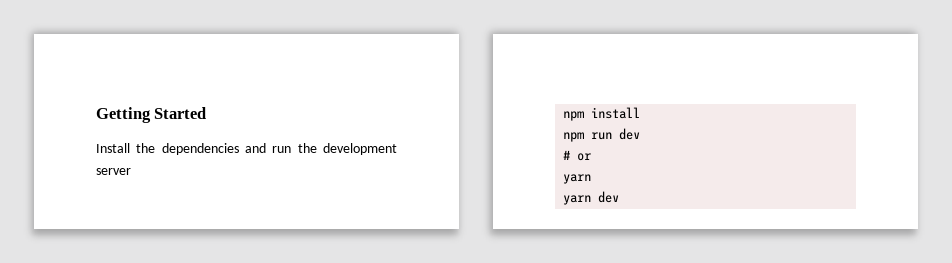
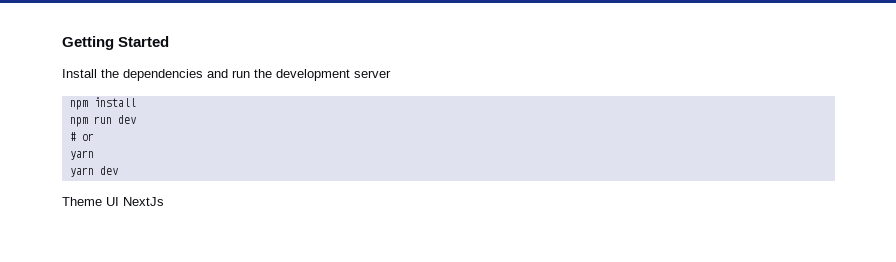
(620, 197) none -> [62,197,164,206] // Theme UI NextJs

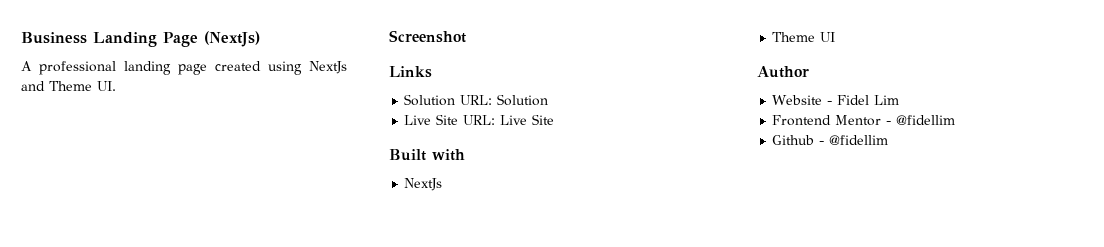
[62,36,170,50] [62,69,391,81] [69,97,136,110] [69,115,136,127] [69,132,94,141] [69,150,94,160] [69,166,118,177] [62,197,164,206] Getting Started // Install the dependencies and run the development server // npm install // npm run dev // # or // yarn // yarn dev // Theme UI NextJs -> [21,31,260,47] [21,61,347,75] [21,81,116,91] [389,30,466,43] [389,66,432,78] [404,94,549,106] [404,114,555,125] [389,149,465,161] [404,178,443,191] [772,32,836,42] [757,66,809,78] [772,95,900,105] [772,115,956,126] [772,135,889,145] Business Landing Page (NextJs) // A professional landing page created using NextJs and Theme UI. // Screenshot // Links // Solution URL: Solution // Live Site URL: Live Site // Built with // NextJs // Theme UI // Author // Website - Fidel Lim // Frontend Mentor - @fidellim // Github - @fidellim

